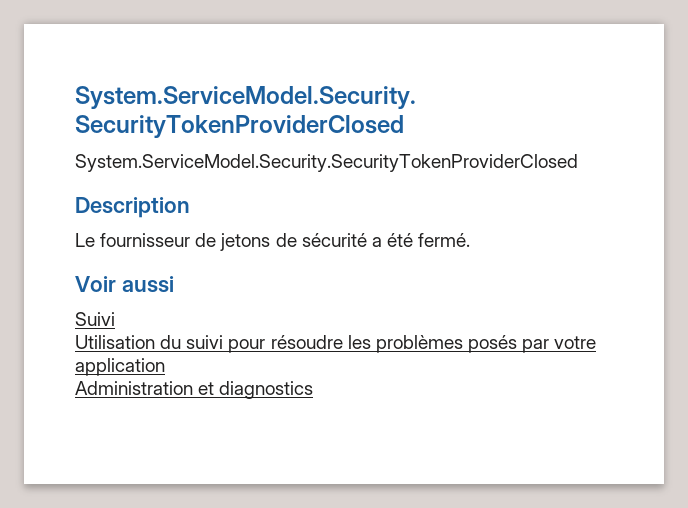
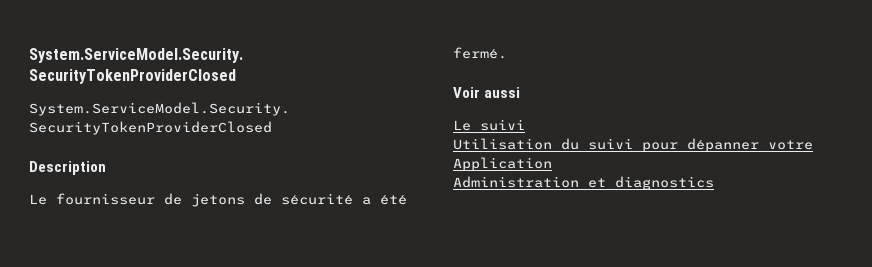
[75,312,115,326] Suivi -> [453,119,525,131] Le suivi
[270,335,597,353] [75,358,165,376] résoudre les problèmes posés par votre application -> [687,138,813,152] [453,157,552,171] dépanner votre Application

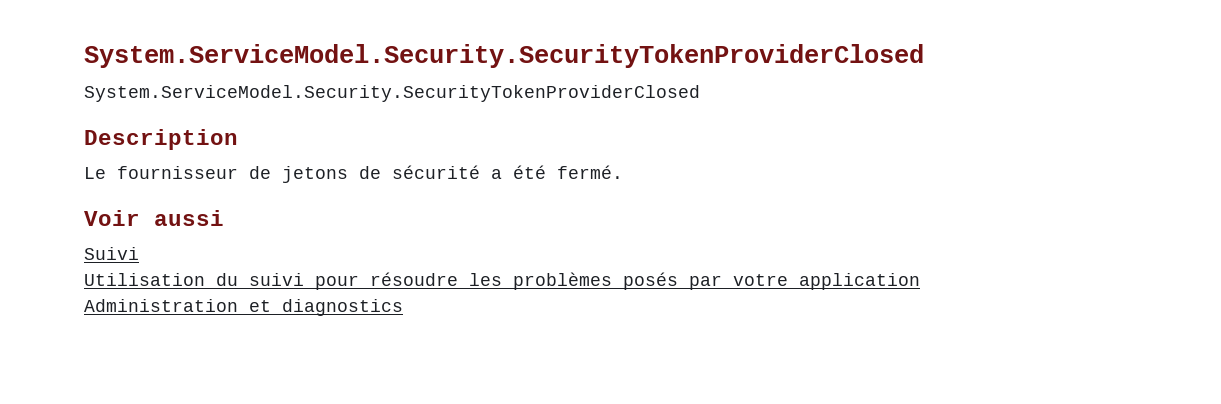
[453,119,525,131] Le suivi -> [84,247,139,260] Suivi
[687,138,813,152] [453,157,552,171] dépanner votre Application -> [370,272,920,290] résoudre les problèmes posés par votre application

